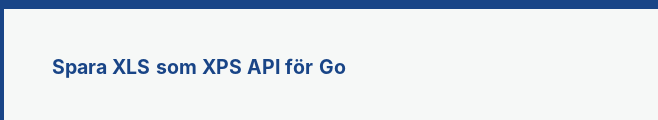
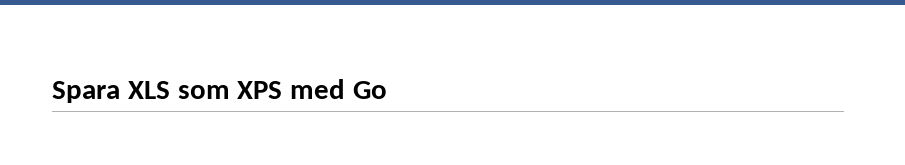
[247,58,314,74] API för -> [290,79,346,99] med

